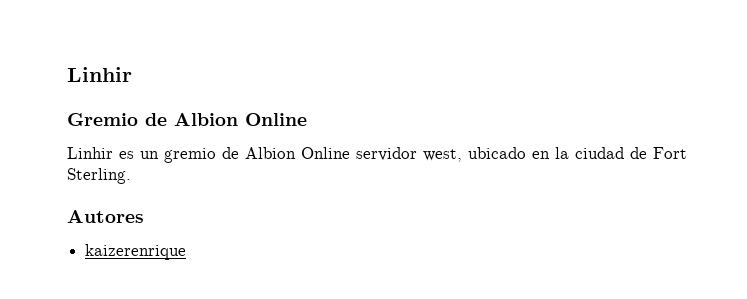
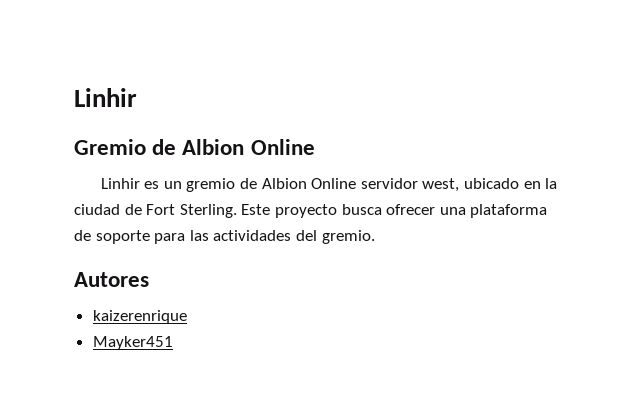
(131, 176) none -> [241,204,548,218] [74,230,375,244] Este proyecto busca ofrecer una plataforma de soporte para las actividades del gremio.
(187, 252) none -> [92,336,173,350] // Mayker451

